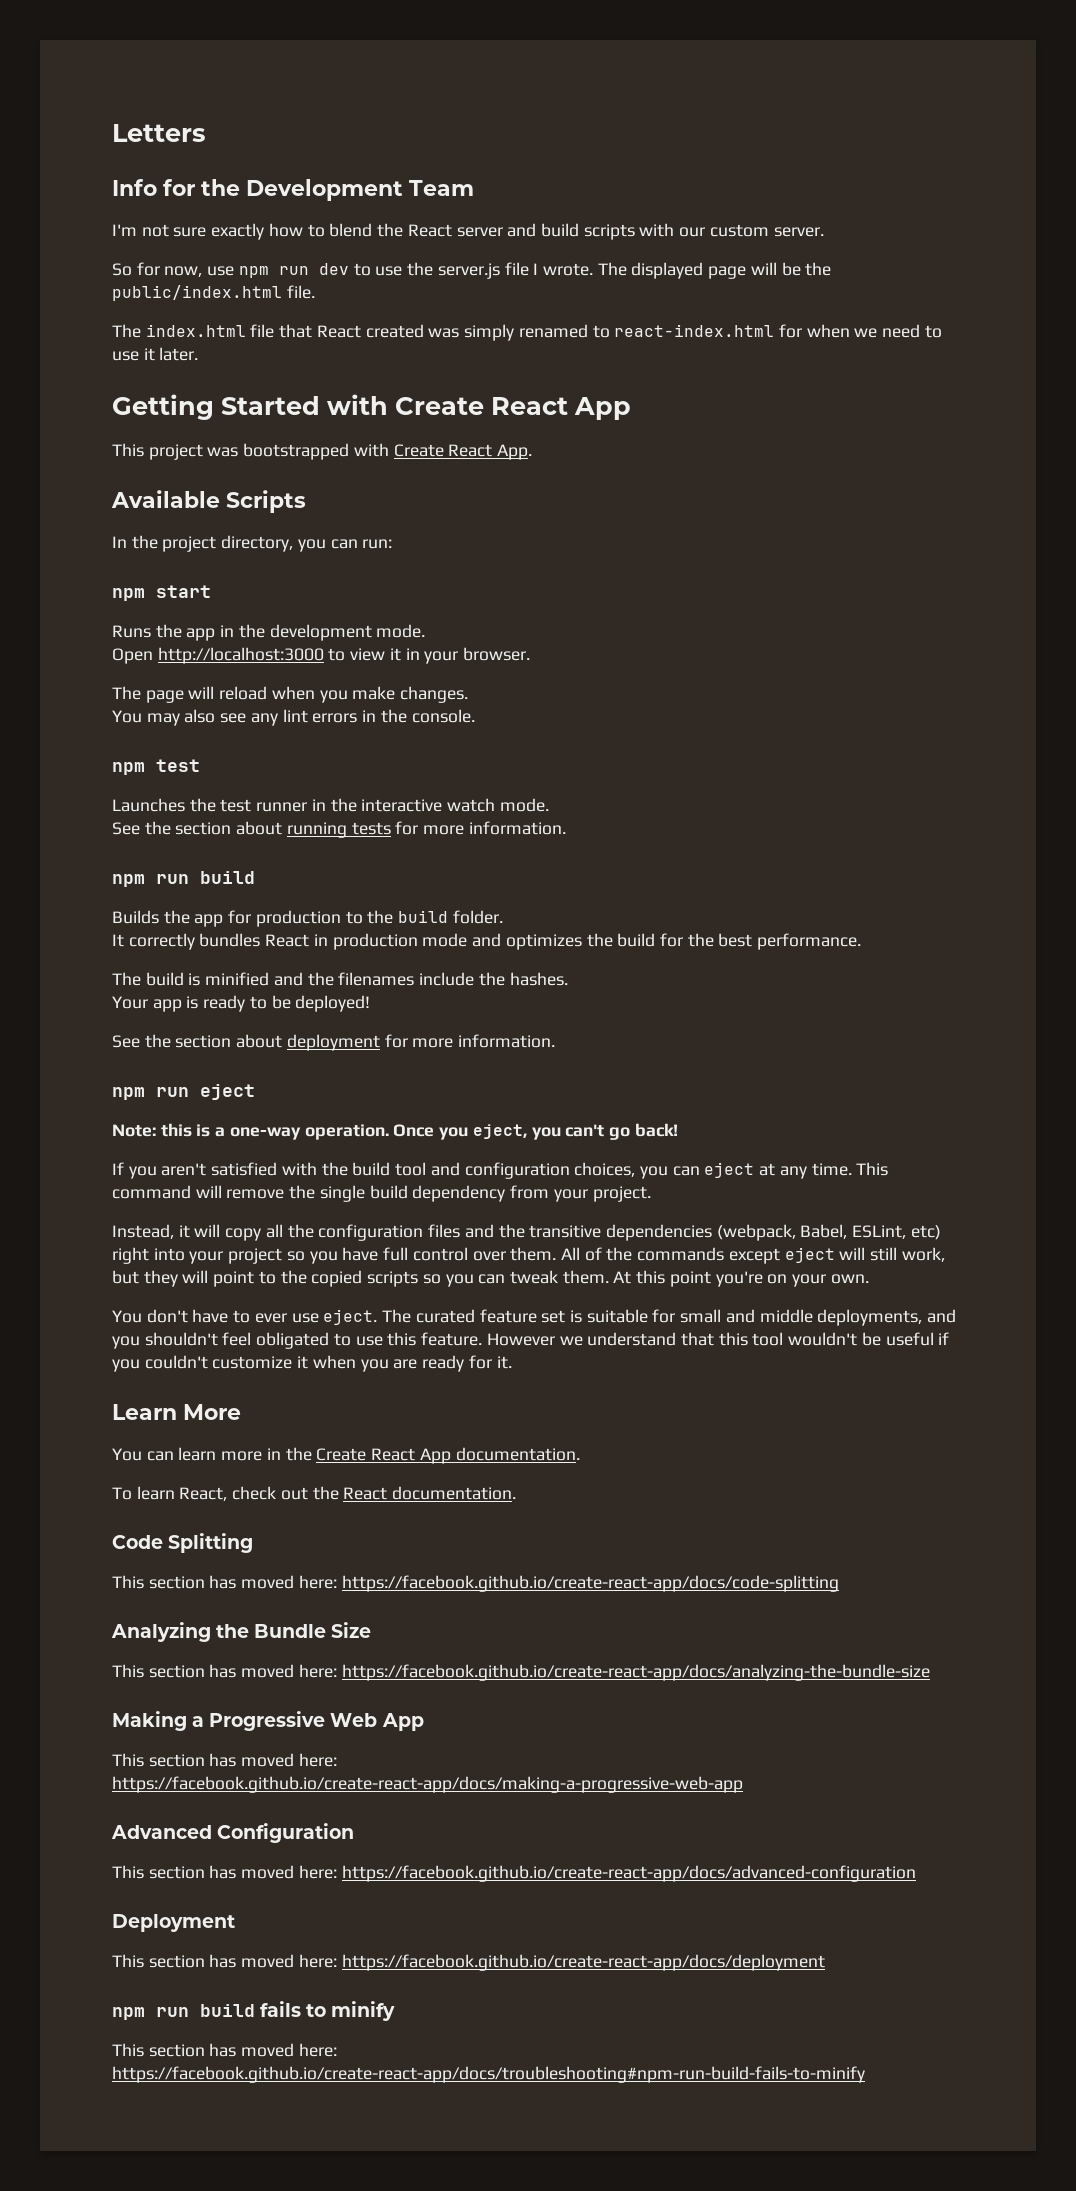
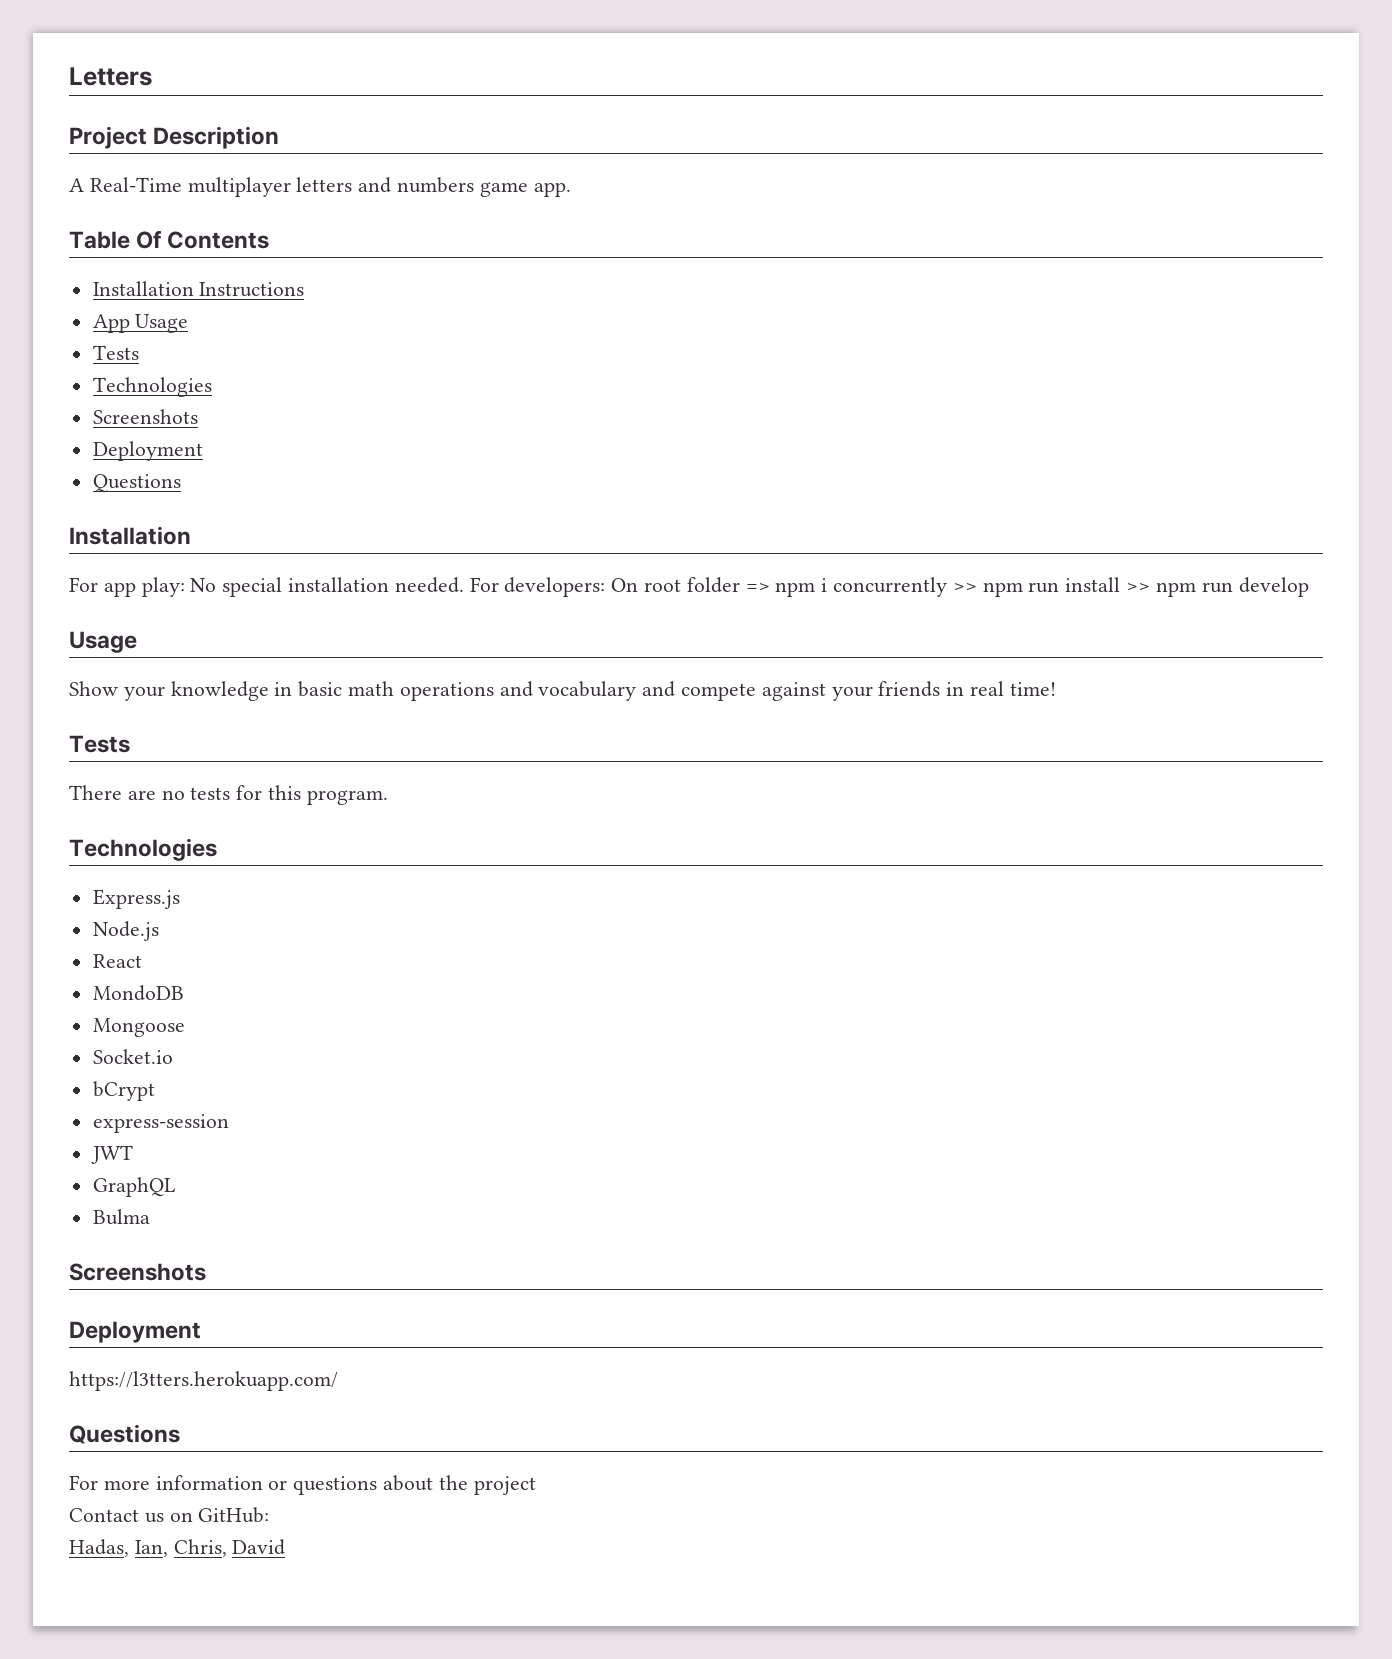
[112,179,474,201] [112,223,824,240] [112,262,832,279] [112,285,315,301] [112,324,942,341] [112,347,199,361] [112,394,631,420] [112,443,533,460] [111,490,306,513] [112,535,393,552] [112,585,211,601] [112,624,426,641] [112,647,531,664] [112,686,469,703] [112,709,475,726] [112,759,200,775] [112,798,549,812] [112,821,566,838] [112,871,255,887] [112,910,503,927] [112,933,862,950] [112,972,568,986] [112,995,371,1012] [112,1034,556,1051] [112,1084,255,1100] [112,1123,678,1140] [112,1162,889,1179] [112,1185,651,1202] [112,1224,941,1241] [112,1247,945,1264] [112,1270,869,1287] [112,1309,957,1326] [112,1332,950,1349] [112,1355,512,1372] [112,1404,241,1420] [112,1447,580,1464] [112,1486,517,1501] [112,1533,254,1553] [112,1575,839,1592] [111,1622,372,1642] [112,1664,930,1681] [112,1711,424,1731] [112,1753,337,1767] [112,1776,743,1793] [111,1823,355,1843] [112,1865,916,1882] [112,1914,235,1932] [112,1954,825,1971] [112,2001,396,2021] [112,2043,337,2057] [112,2066,865,2083] Info for the Development Team // I'm not sure exactly how to blend the React server and build scripts with our custom server. // So for now, use npm run dev to use the server.js file I wrote. The displayed page will be the public/index.html file. // The index.html file that React created was simply renamed to react-index.html for when we need to use it later. // Getting Started with Create React App // This project was bootstrapped with Create React App. // Available Scripts // In the project directory, you can run: // npm start // Runs the app in the development mode. // Open http://localhost:3000 to view it in your browser. // The page will reload when you make changes. // You may also see any lint errors in the console. // npm test // Launches the test runner in the interactive watch mode. // See the section about running tests for more information. // npm run build // Builds the app for production to the build folder. // It correctly bundles React in production mode and optimizes the build for the best performance. // The build is minified and the filenames include the hashes. // Your app is ready to be deployed! // See the section about deployment for more information. // npm run eject // Note: this is a one-way operation. Once you eject, you can't go back! // If you aren't satisfied with the build tool and configuration choices, you can eject at any time. This command will remove the single build dependency from your project. // Instead, it will copy all the configuration files and the transitive dependencies (webpack, Babel, ESLint, etc) right into your project so you have full control over them. All of the commands except eject will still work, but they will point to the copied scripts so you can tweak them. At this point you're on your own. // You don't have to ever use eject. The curated feature set is suitable for small and middle deployments, and you shouldn't feel obligated to use this feature. However we understand that this tool wouldn't be useful if you couldn't customize it when you are ready for it. // Learn More // You can learn more in the Create React App documentation. // To learn React, check out the React documentation. // Code Splitting // This section has moved here: https://facebook.github.io/create-react-app/docs/code-splitting // Analyzing the Bundle Size // This section has moved here: https://facebook.github.io/create-react-app/docs/analyzing-the-bundle-size // Making a Progressive Web App // This section has moved here: https://facebook.github.io/create-react-app/docs/making-a-progressive-web-app // Advanced Configuration // This section has moved here: https://facebook.github.io/create-react-app/docs/advanced-configuration // Deployment // This section has moved here: https://facebook.github.io/create-react-app/docs/deployment // npm run build fails to minify // This section has moved here: https://facebook.github.io/create-react-app/docs/troubleshooting#npm-run-build-fails-to-minify -> [69,126,280,149] [69,177,571,197] [69,230,270,249] [92,281,305,297] [92,314,189,333] [92,345,139,360] [92,377,212,397] [92,409,198,424] [92,441,203,461] [92,474,181,493] [69,526,191,545] [69,577,1309,597] [69,631,137,653] [69,681,1056,701] [69,735,130,753] [69,785,388,805] [69,838,217,861] [92,889,180,909] [92,921,159,941] [92,954,142,968] [92,985,184,1001] [92,1018,185,1037] [92,1049,173,1064] [92,1081,155,1101] [92,1114,229,1133] [90,1145,133,1164] [92,1177,175,1197] [92,1209,150,1225] [69,1263,206,1281] [69,1321,201,1343] [69,1371,338,1391] [69,1424,180,1444] [69,1475,536,1495] [69,1507,270,1523] [69,1539,286,1557] Project Description // A Real-Time multiplayer letters and numbers game app. // Table Of Contents // Installation Instructions // App Usage // Tests // Technologies // Screenshots // Deployment // Questions // Installation // For app play: No special installation needed. For developers: On root folder => npm i concurrently >> npm run install >> npm run develop // Usage // Show your knowledge in basic math operations and vocabulary and compete against your friends in real time! // Tests // There are no tests for this program. // Technologies // Express.js // Node.js // React // MondoDB // Mongoose // Socket.io // bCrypt // express-session // JWT // GraphQL // Bulma // Screenshots // Deployment // https://l3tters.herokuapp.com/ // Questions // For more information or questions about the project // Contact us on GitHub: // Hadas, Ian, Chris, David

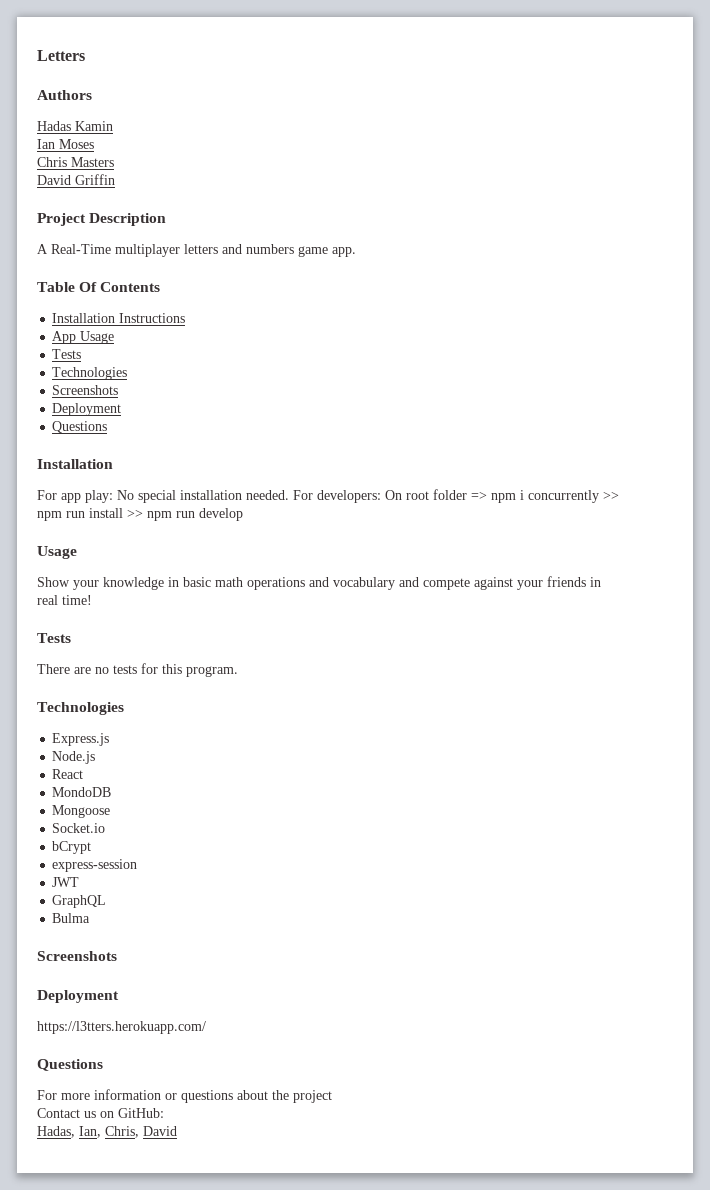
(152, 76) none -> [37,90,92,100] [37,121,113,131] [37,139,94,149] [37,157,114,167] [37,174,115,185] // Authors // Hadas Kamin // Ian Moses // Chris Masters // David Griffin

